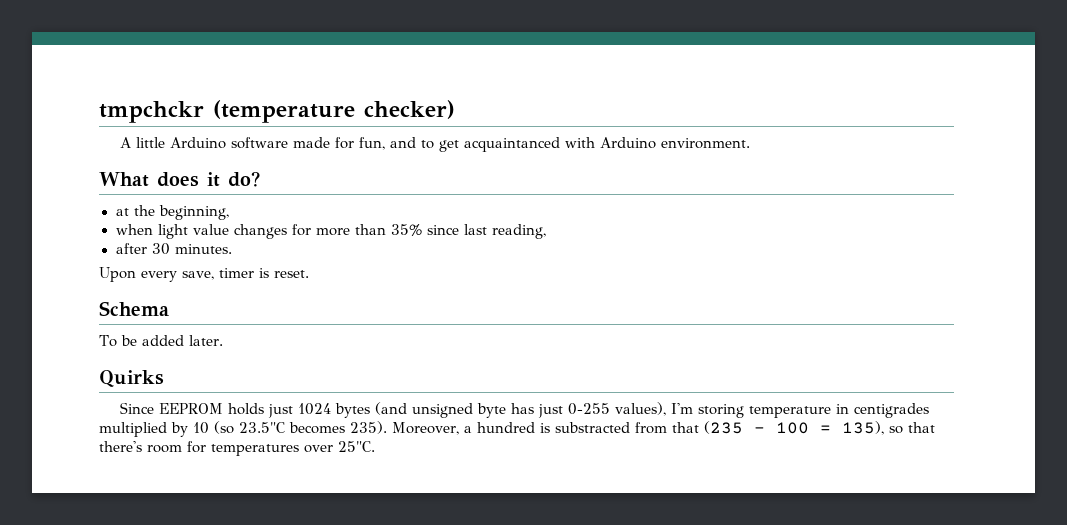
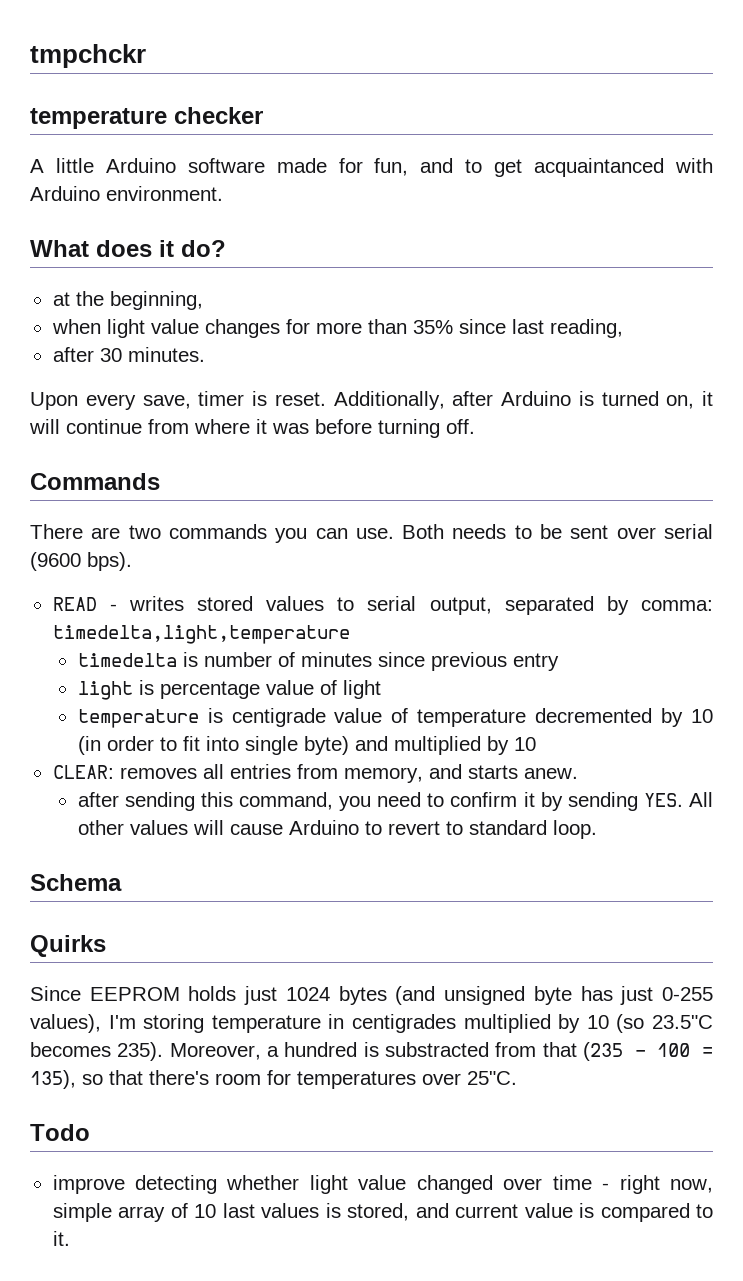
[213,100,455,123] (temperature checker) -> [30,107,263,129] // temperature checker
[99,301,169,316] [99,335,223,347] // Schema // To be added later. -> [333,391,713,410] [29,419,475,438] [30,473,160,490] [30,524,713,543] [30,552,132,571] [52,596,713,615] [52,625,350,644] [77,652,559,671] [77,680,381,700] [77,708,713,728] [77,736,536,755] [52,764,578,783] [77,792,714,811] [77,820,597,839] [30,874,122,891] Additionally, after Arduino is turned on, it will continue from where it was before turning off. // Commands // There are two commands you can use. Both needs to be sent over serial (9600 bps). // READ - writes stored values to serial output, separated by comma: timedelta,light,temperature // timedelta is number of minutes since previous entry // light is percentage value of light // temperature is centigrade value of temperature decremented by 10 (in order to fit into single byte) and multiplied by 10 // CLEAR: removes all entries from memory, and starts anew. // after sending this command, you need to confirm it by sending YES. All other values will cause Arduino to revert to standard loop. // Schema
(375, 446) none -> [30,1124,90,1141] [52,1175,714,1194] [52,1203,714,1222] [52,1231,70,1246] // Todo // improve detecting whether light value changed over time - right now, simple array of 10 last values is stored, and current value is compared to it.

